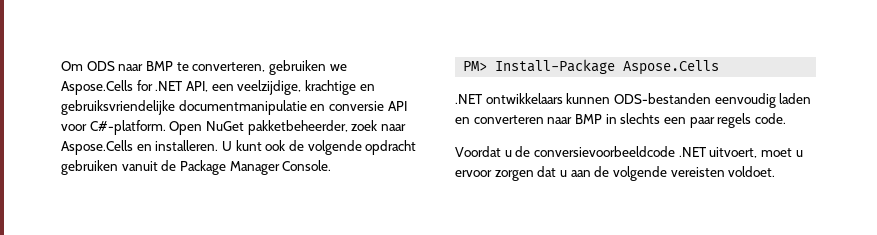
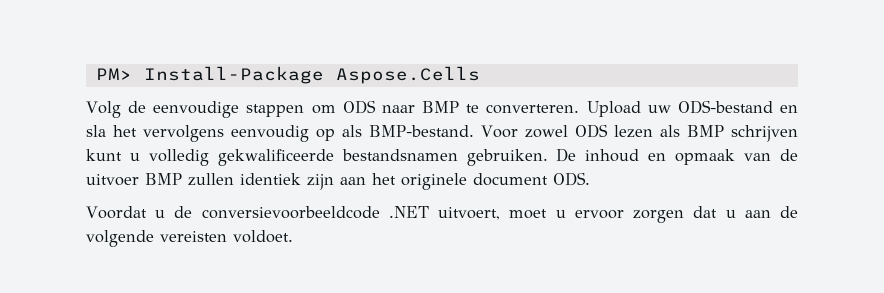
[61,60,347,75] [61,80,375,95] [61,100,407,115] [61,120,406,135] [61,140,417,155] [61,160,332,175] [463,59,720,75] [455,93,812,108] [455,113,786,128] Om ODS naar BMP te converteren, gebruiken we Aspose.Cells for .NET API, een veelzijdige, krachtige en gebruiksvriendelijke documentmanipulatie en conversie API voor C#-platform. Open NuGet pakketbeheerder, zoek naar Aspose.Cells en installeren. U kunt ook de volgende opdracht gebruiken vanuit de Package Manager Console. // PM> Install-Package Aspose.Cells // .NET ontwikkelaars kunnen ODS-bestanden eenvoudig laden en converteren naar BMP in slechts een paar regels code. -> [95,66,480,84] [86,100,799,118] [86,124,798,142] [86,148,798,166] [86,172,590,190] PM> Install-Package Aspose.Cells // Volg de eenvoudige stappen om ODS naar BMP te converteren. Upload uw ODS-bestand en sla het vervolgens eenvoudig op als BMP-bestand. Voor zowel ODS lezen als BMP schrijven kunt u volledig gekwalificeerde bestandsnamen gebruiken. De inhoud en opmaak van de uitvoer BMP zullen identiek zijn aan het originele document ODS.

